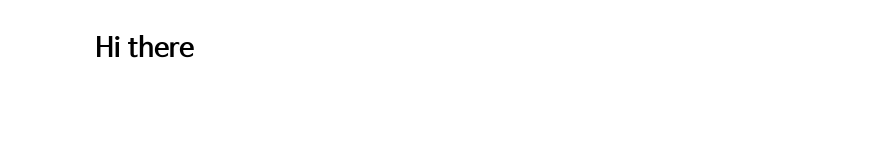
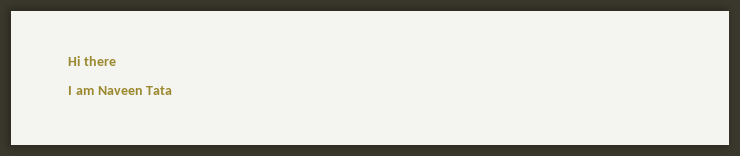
(195, 46) none -> [68,86,173,95] // I am Naveen Tata

